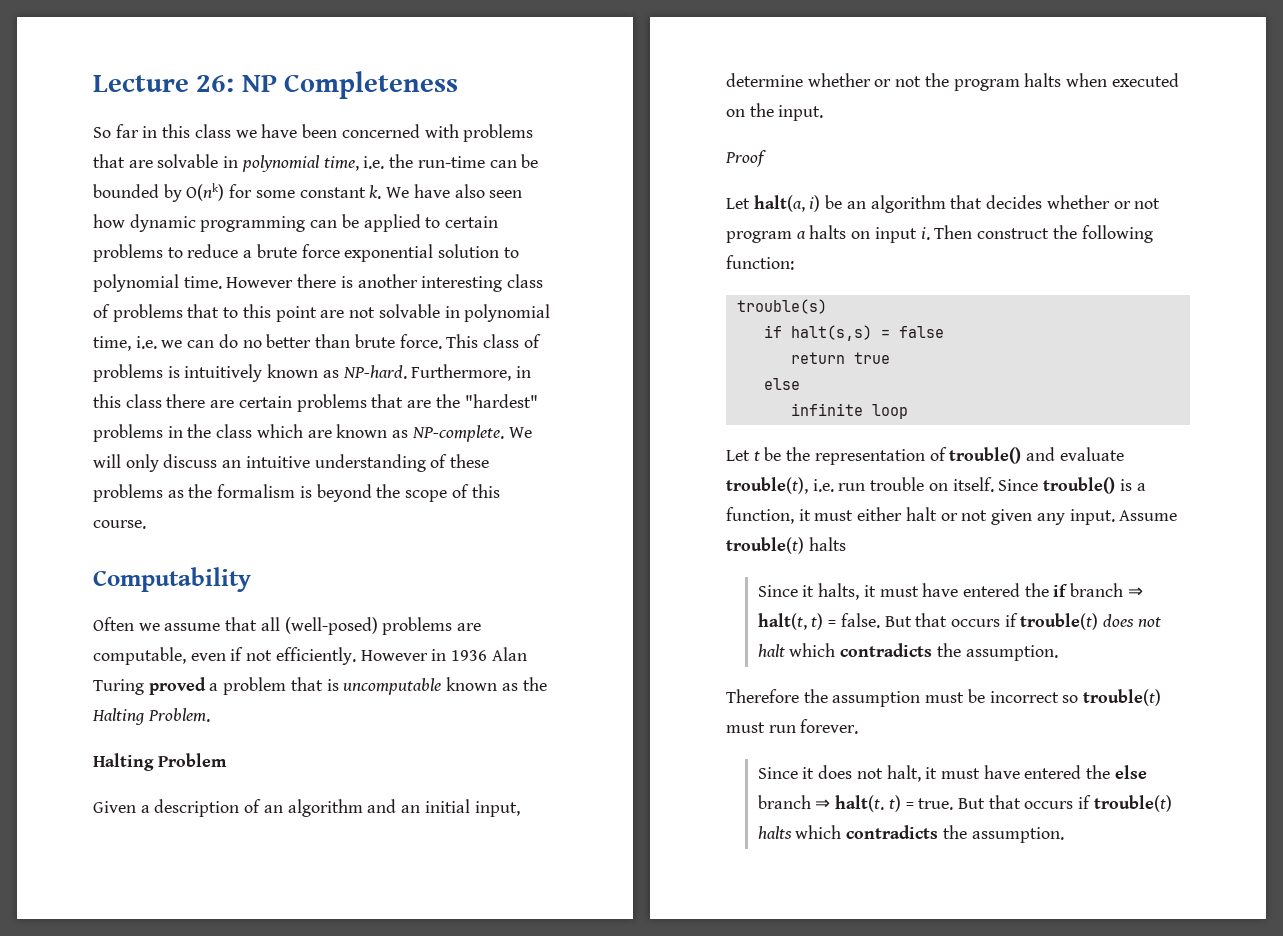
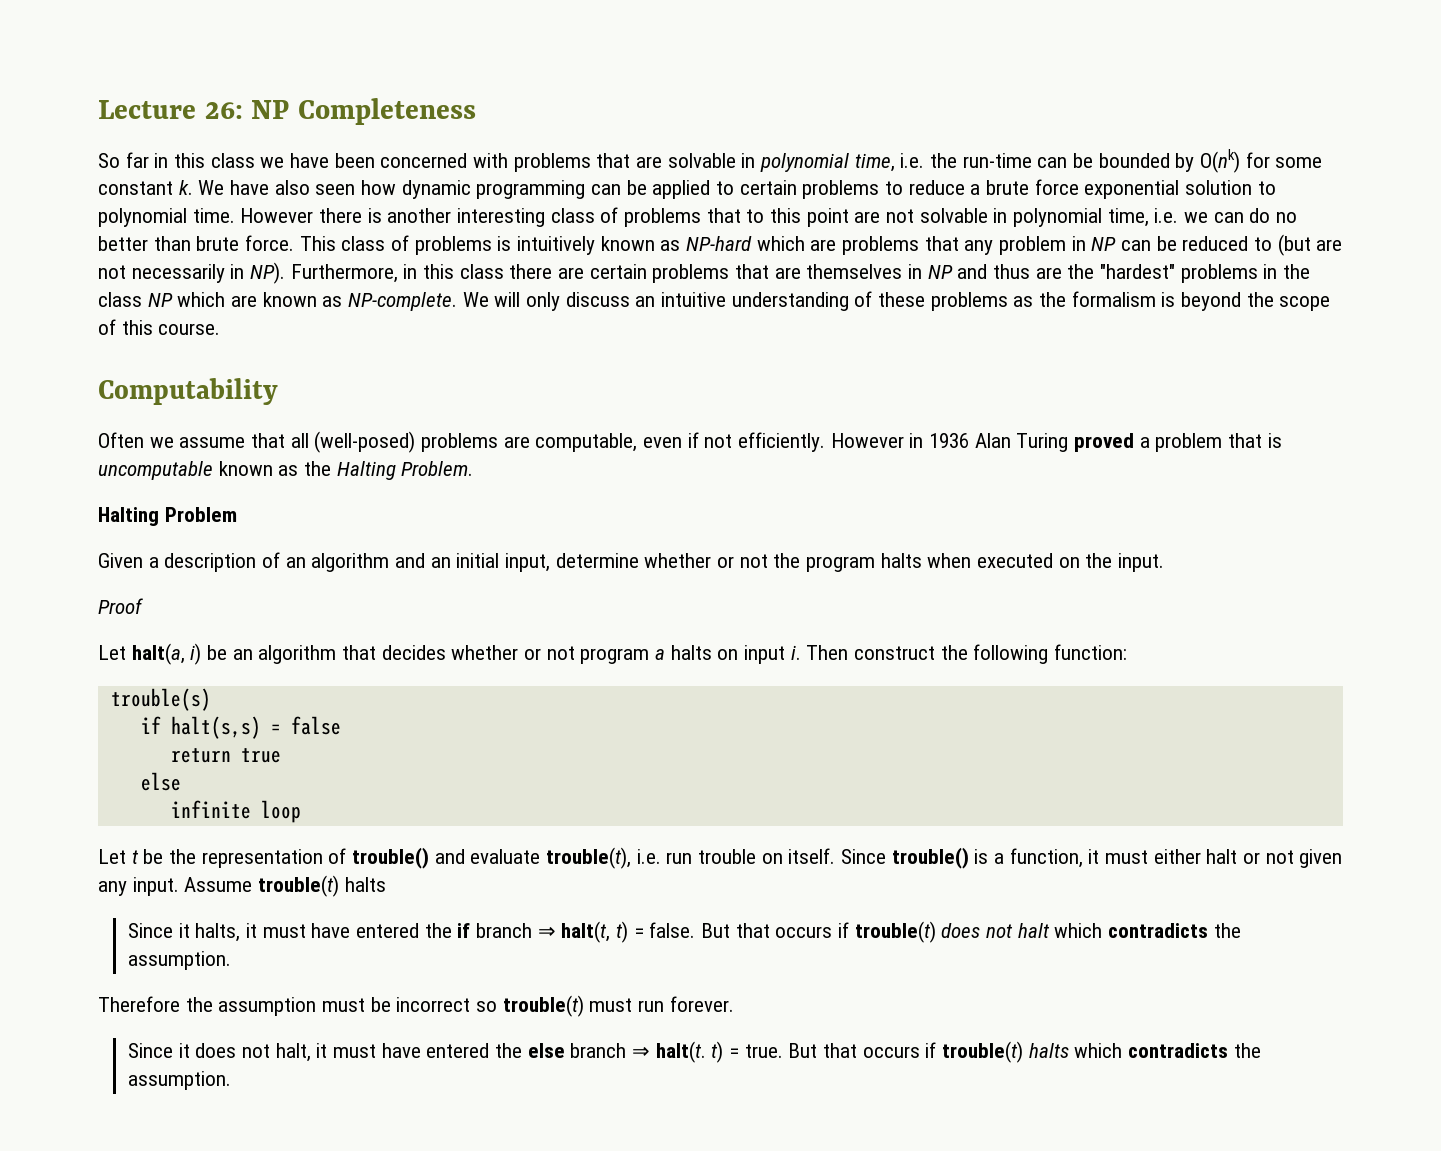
[342,365,407,379] NP-hard. -> [686,234,1343,256] [98,262,286,284] NP-hard which are problems that any problem in NP can be reduced to (but are not necessarily in NP).
(432, 404) none -> [806,264,1062,279] themselves in NP and thus are
(253, 431) none -> [147,293,173,307] NP

